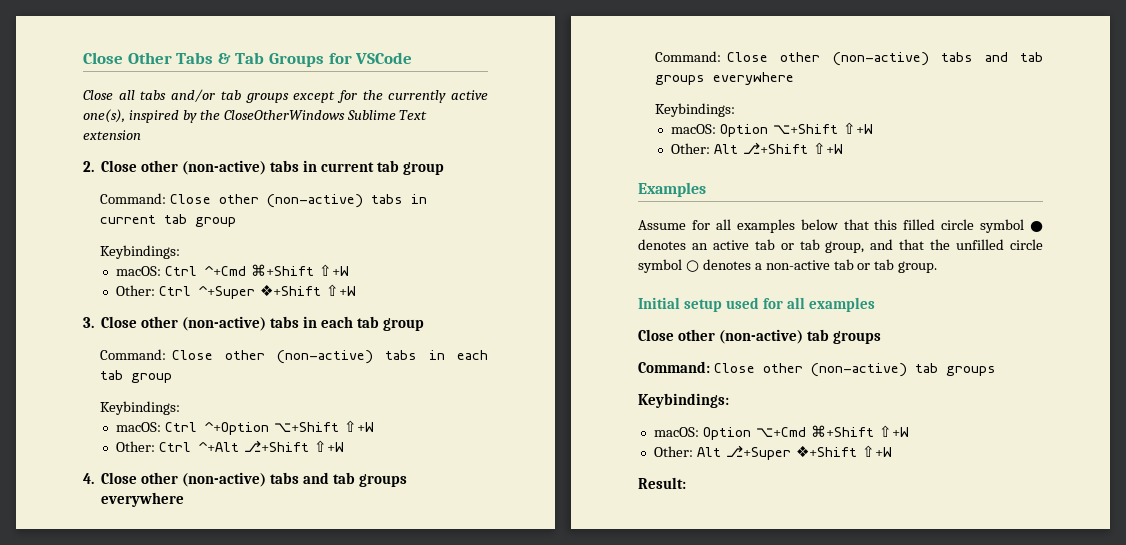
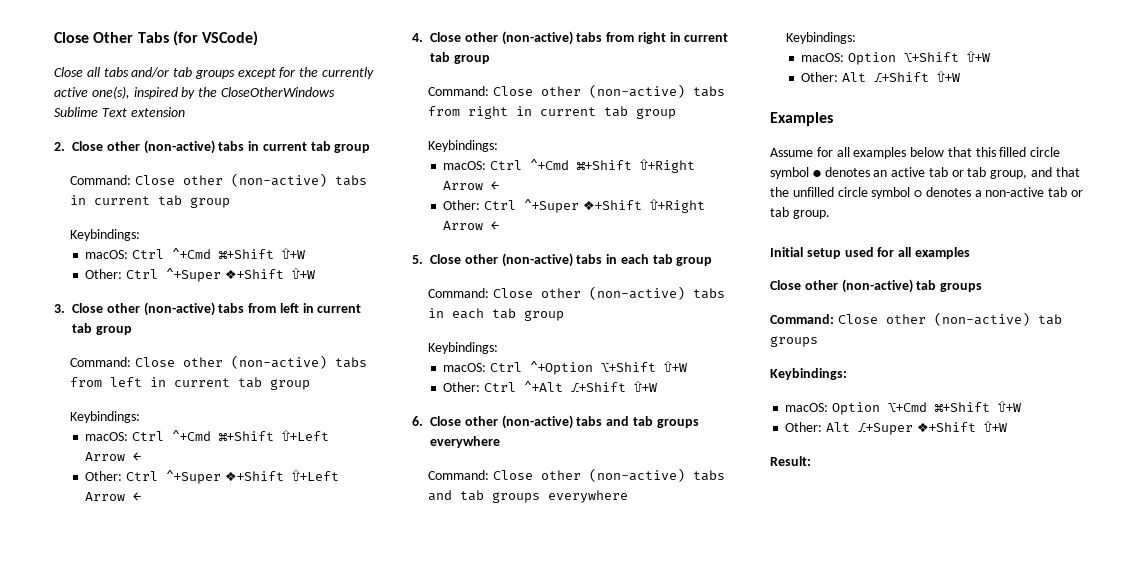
[217,52,413,67] & Tab Groups for VSCode -> [172,31,259,46] (for VSCode)
(299, 322) none -> [248,303,362,313] [72,323,132,335] [69,355,367,369] [69,377,310,390] [69,411,140,423] [85,429,329,441] [85,452,142,461] [85,469,339,484] [85,492,142,501] [412,31,729,45] [430,52,490,64] [427,84,725,98] [427,106,676,119] [427,140,498,152] [443,158,695,173] [443,181,500,190] [443,198,705,213] [443,221,500,230] [412,253,603,267] from left in current tab group // Command: Close other (non-active) tabs from left in current tab group // Keybindings: // macOS: Ctrl ^+Cmd ⌘+Shift ⇧+Left Arrow ← // Other: Ctrl ^+Super ❖+Shift ⇧+Left Arrow ← // 4. Close other (non-active) tabs from right in current tab group // Command: Close other (non-active) tabs from right in current tab group // Keybindings: // macOS: Ctrl ^+Cmd ⌘+Shift ⇧+Right Arrow ← // Other: Ctrl ^+Super ❖+Shift ⇧+Right Arrow ← // 5. Close other (non-active) tabs
[83,473,94,484] 4. -> [412,416,423,426] 6.

